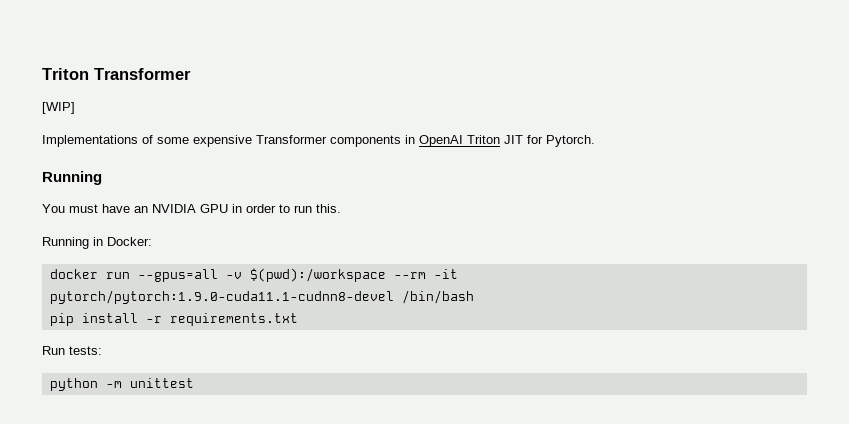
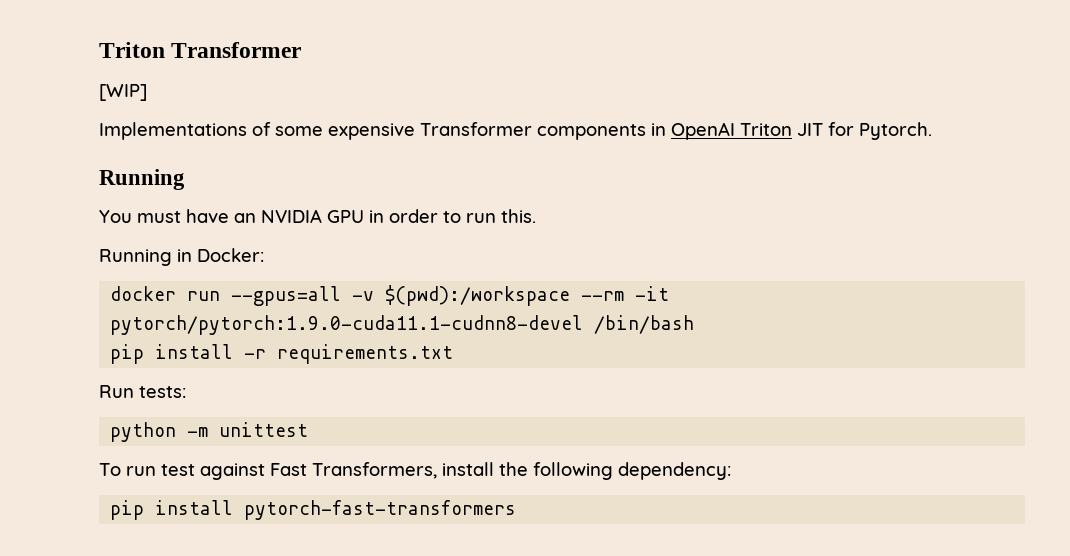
(194, 383) none -> [99,462,731,480] [110,500,517,520] // To run test against Fast Transformers, install the following dependency: // pip install pytorch-fast-transformers

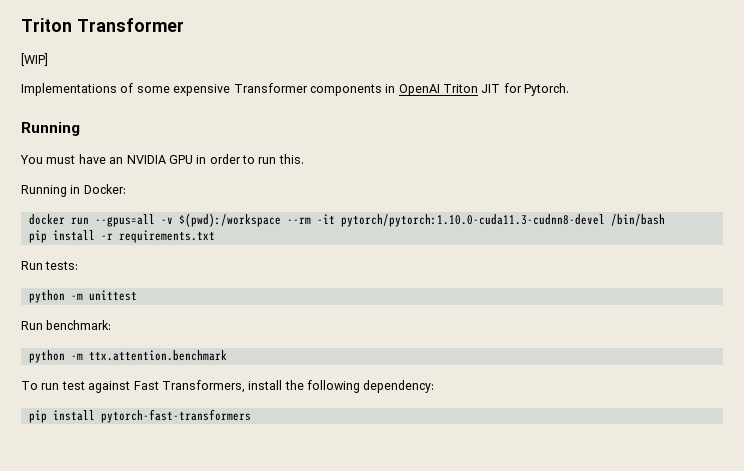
[110,315,584,335] pytorch/pytorch:1.9.0-cuda11.1-cudnn8-devel -> [340,214,605,227] pytorch/pytorch:1.10.0-cuda11.3-cudnn8-devel
(309, 429) none -> [21,320,112,330] [28,350,227,363] // Run benchmark: // python -m ttx.attention.benchmark

